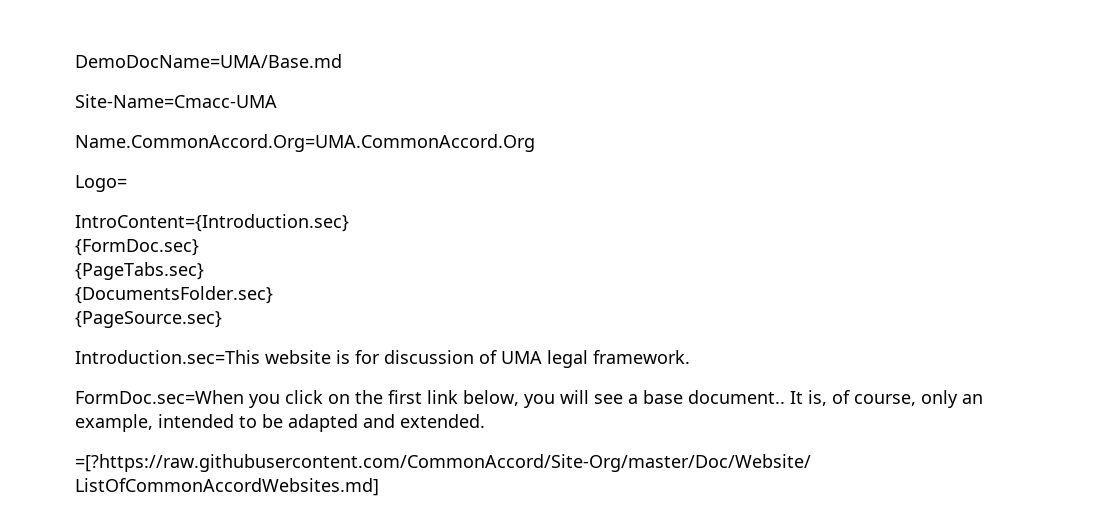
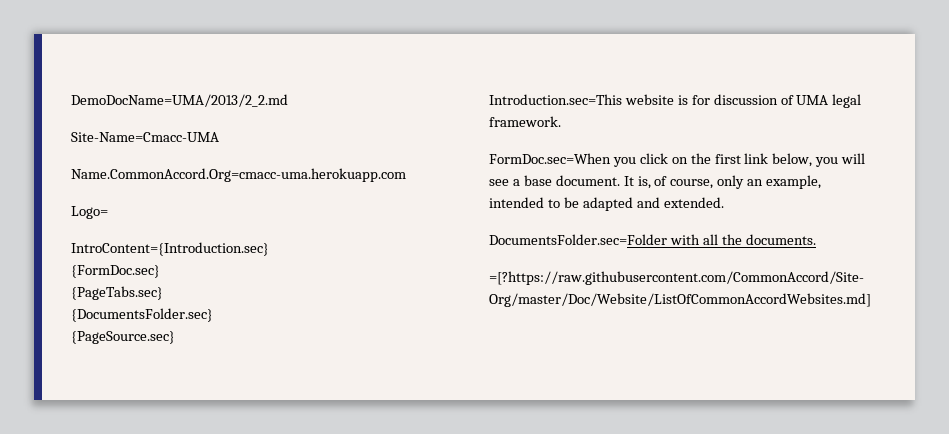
[75,54,342,68] DemoDocName=UMA/Base.md -> [71,94,288,107] DemoDocName=UMA/2013/2_2.md
[75,134,535,152] Name.CommonAccord.Org=UMA.CommonAccord.Org -> [71,168,406,182] Name.CommonAccord.Org=cmacc-uma.herokuapp.com
[688,390,785,404] document.. -> [555,175,620,186] document.
(485, 421) none -> [489,234,816,245] // DocumentsFolder.sec=Folder with all the documents.

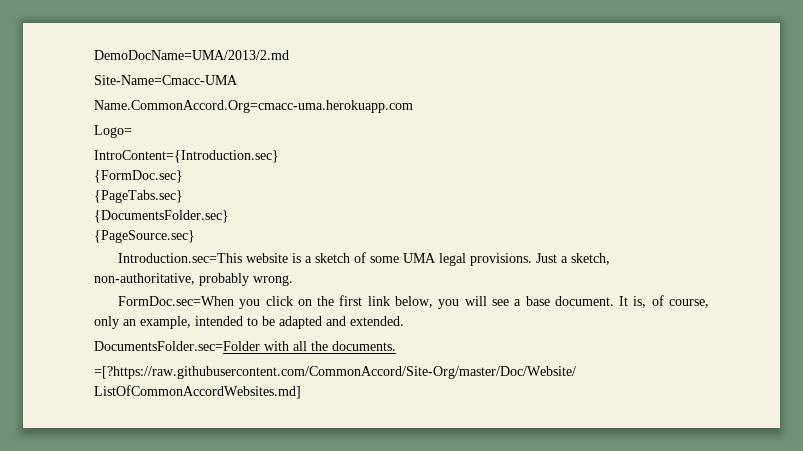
[71,94,288,107] DemoDocName=UMA/2013/2_2.md -> [94,50,289,60] DemoDocName=UMA/2013/2.md
[691,94,862,108] [489,116,561,127] for discussion of UMA legal framework. -> [304,252,610,266] [94,273,293,286] a sketch of some UMA legal provisions. Just a sketch, non-authoritative, probably wrong.

